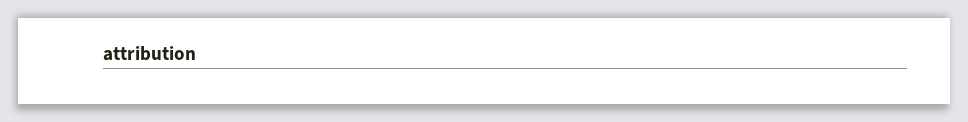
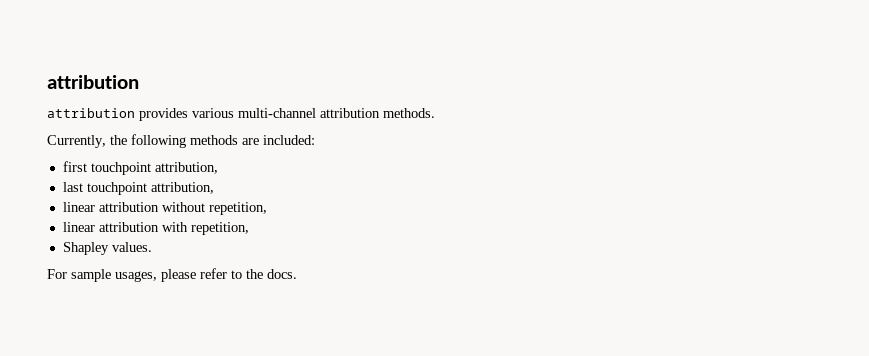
[103,46,196,61] attribution -> [47,75,139,89] [47,108,435,121] [47,134,315,148] [62,161,218,175] [62,182,214,195] [62,202,267,215] [62,222,249,235] [62,242,152,255] [47,268,297,282] attribution // attribution provides various multi-channel attribution methods. // Currently, the following methods are included: // first touchpoint attribution, // last touchpoint attribution, // linear attribution without repetition, // linear attribution with repetition, // Shapley values. // For sample usages, please refer to the docs.

